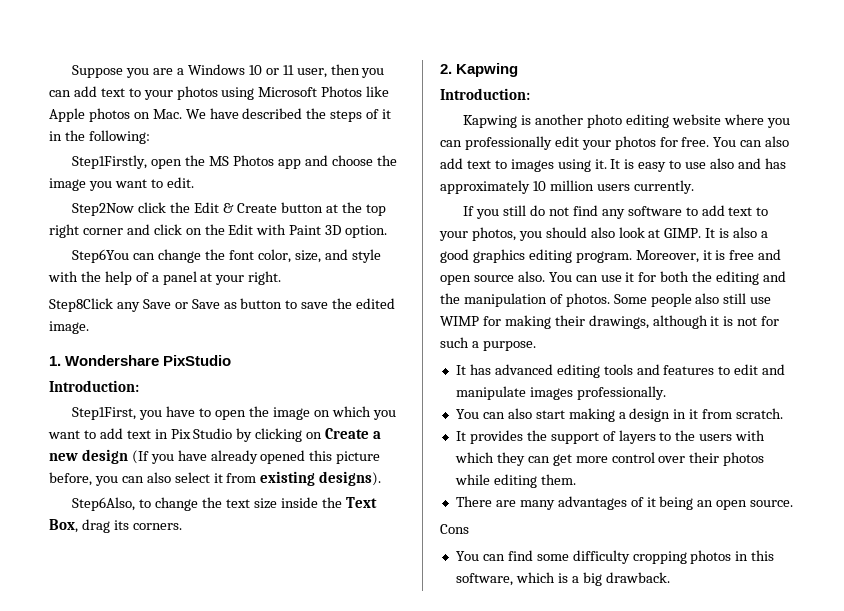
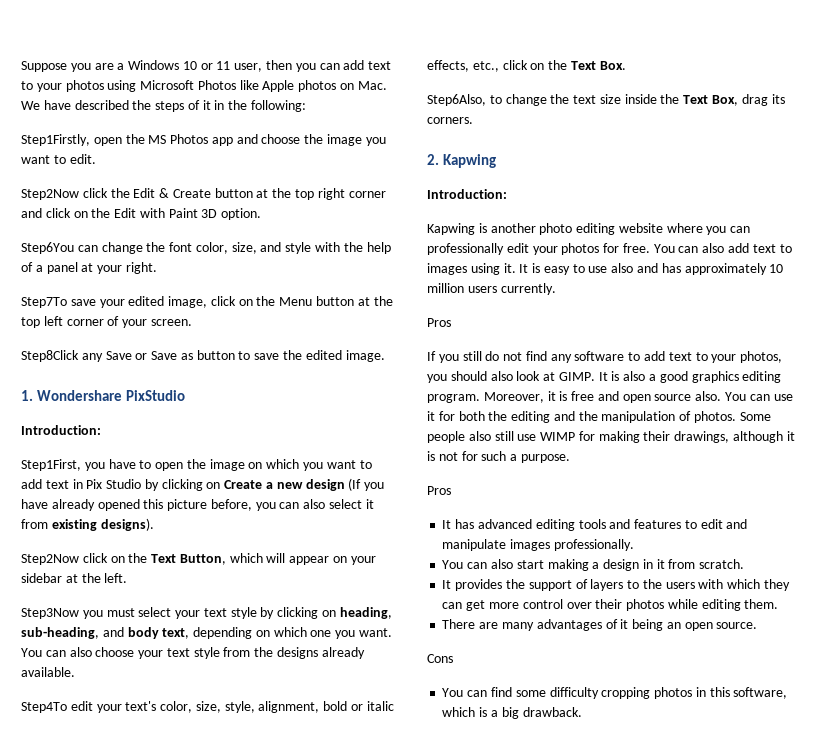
(282, 278) none -> [21,296,393,308] [21,316,192,328] // Step7To save your edited image, click on the Menu button at the top left corner of your screen.
(382, 478) none -> [21,553,376,565] [21,573,128,583] [21,607,392,619] [21,627,393,639] [21,647,365,659] [21,667,75,677] [21,701,394,713] [427,60,626,72] // Step2Now click on the Text Button, which will appear on your sidebar at the left. // Step3Now you must select your text style by clicking on heading, sub-heading, and body text, depending on which one you want. You can also choose your text style from the designs already available. // Step4To edit your text's color, size, style, alignment, bold or italic effects, etc., click on the Text Box.
(694, 187) none -> [427,318,451,327] // Pros
(536, 346) none -> [427,486,451,495] // Pros

